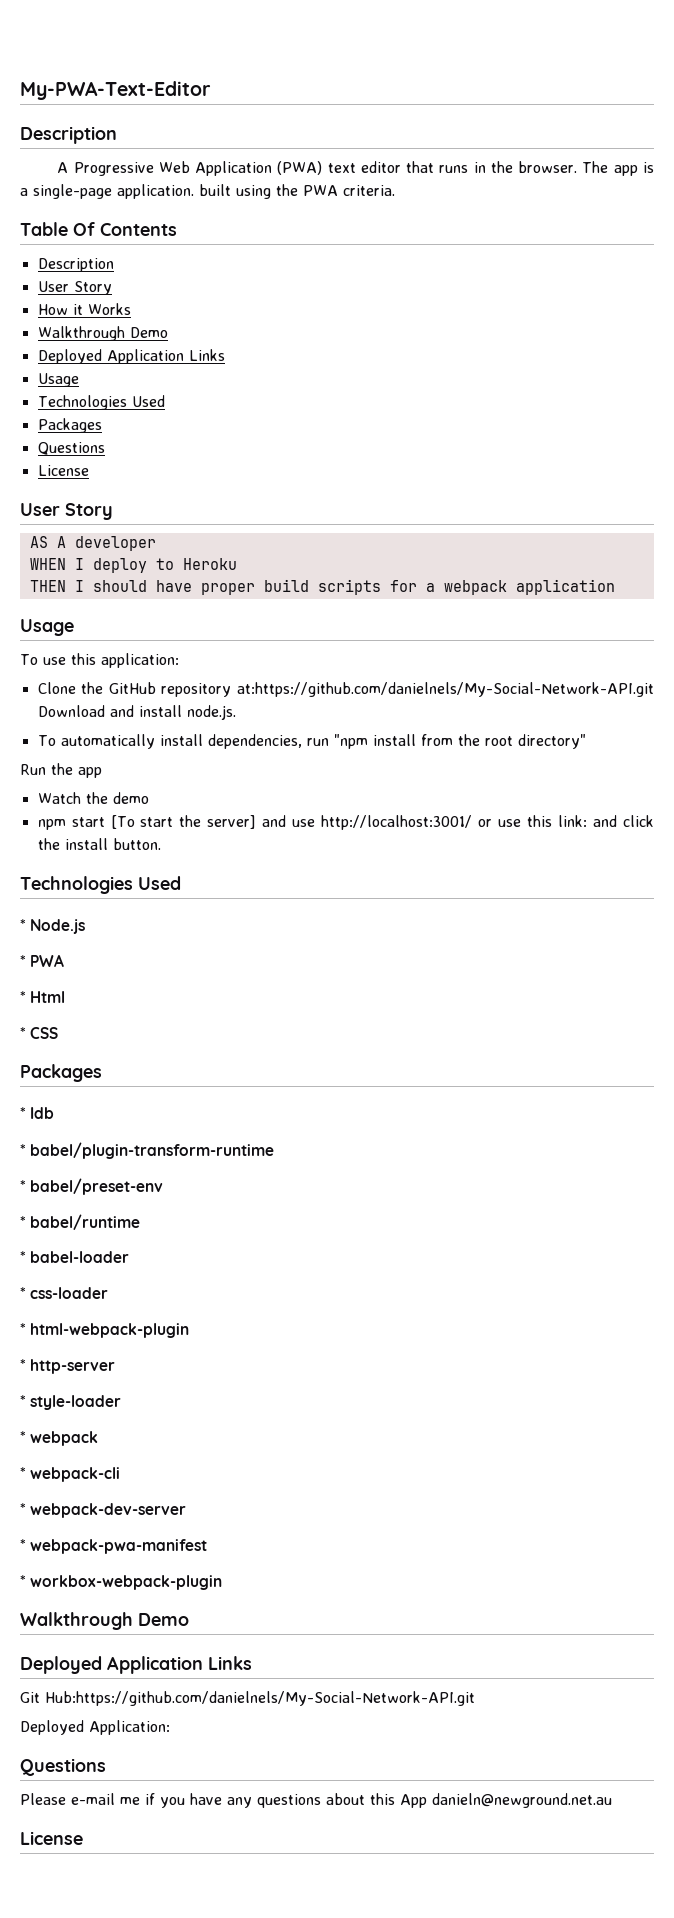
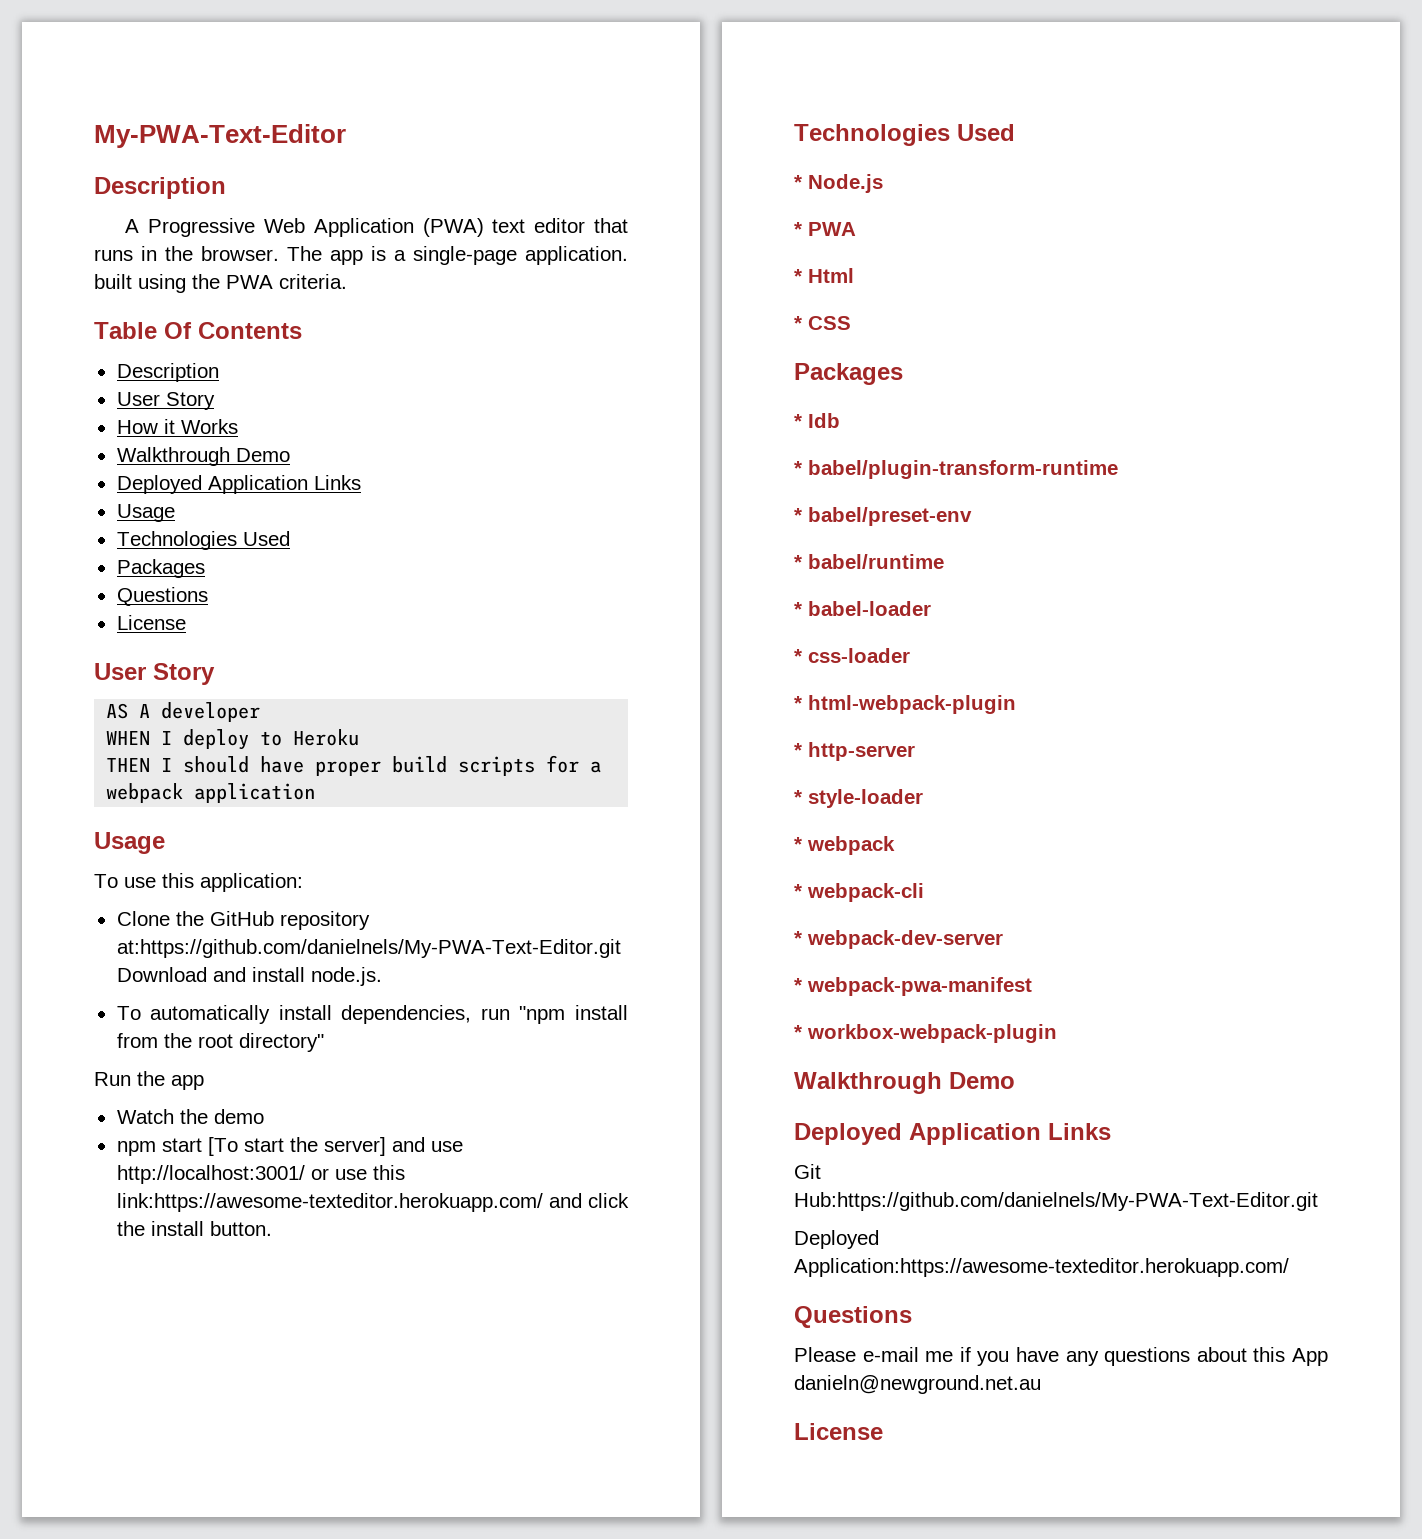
[237,682,655,697] at:https://github.com/danielnels/My-Social-Network-API.git -> [116,939,621,958] at:https://github.com/danielnels/My-PWA-Text-Editor.git
[558,815,588,827] link: -> [116,1193,543,1212] link:https://awesome-texteditor.herokuapp.com/
[45,1691,475,1706] [20,1720,170,1735] Hub:https://github.com/danielnels/My-Social-Network-API.git // Deployed Application: -> [794,1192,1318,1211] [794,1230,879,1249] [794,1258,1289,1277] Hub:https://github.com/danielnels/My-PWA-Text-Editor.git // Deployed Application:https://awesome-texteditor.herokuapp.com/

